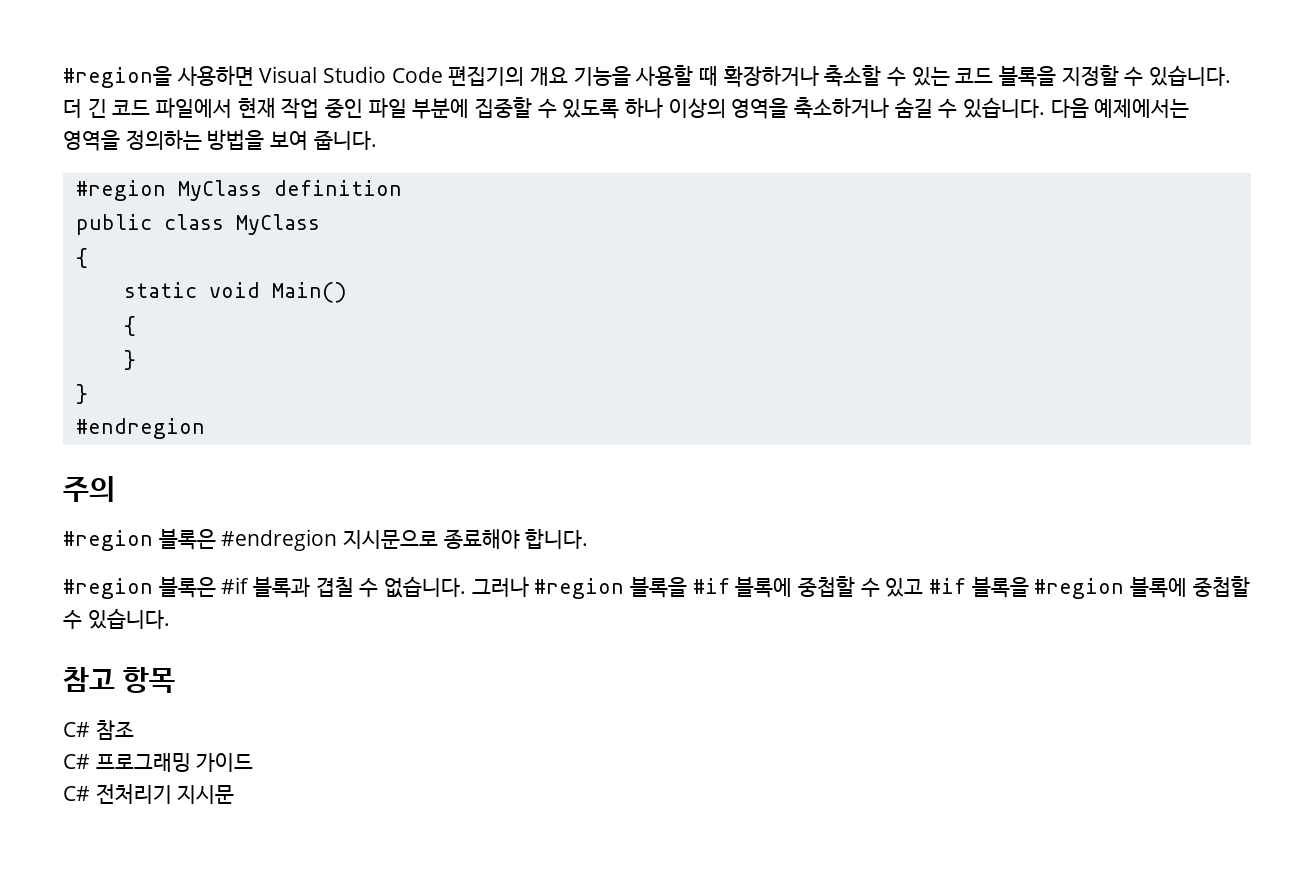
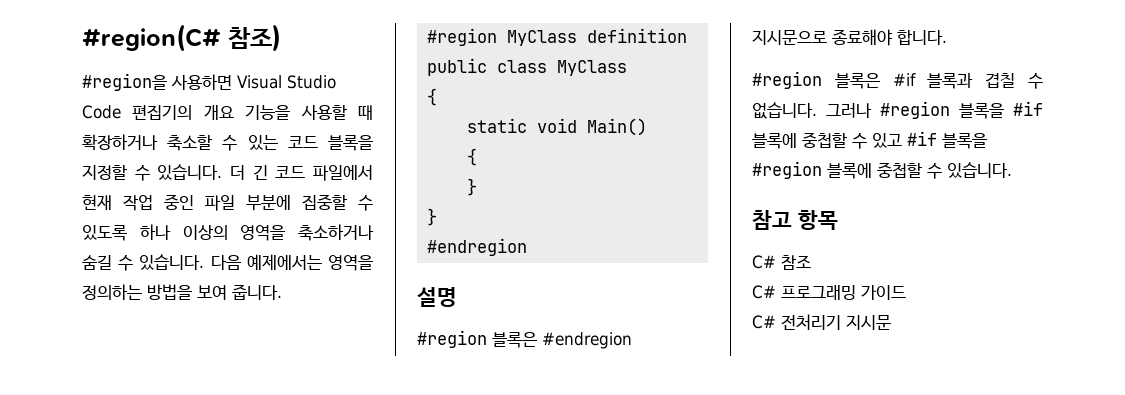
(63, 77) none -> [82,24,281,52] #region(C# 참조) //
[63,476,115,502] 주의 -> [417,287,457,307] 설명

